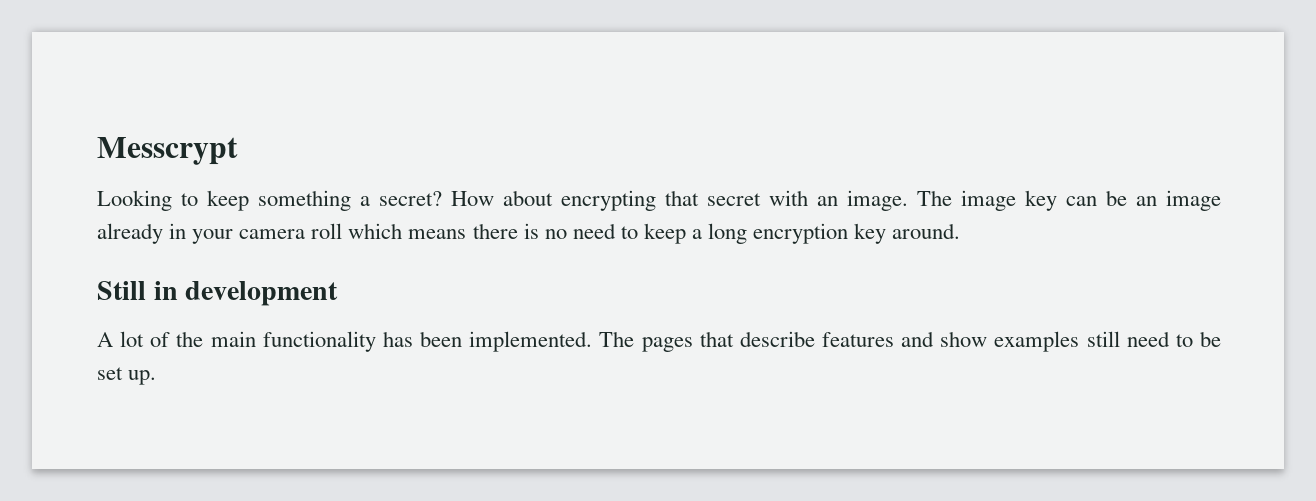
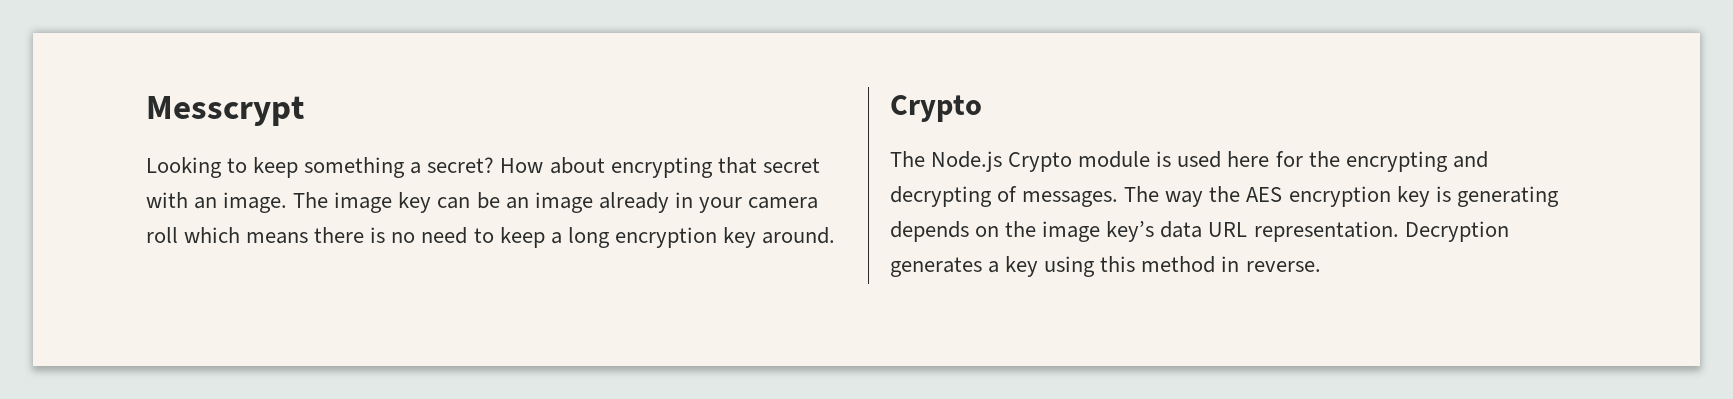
[97,281,339,306] [97,331,1221,352] [97,367,157,385] Still in development // A lot of the main functionality has been implemented. The pages that describe features and show examples still need to be set up. -> [890,95,982,122] [890,151,1488,172] [890,186,1559,207] [890,221,1509,242] [890,256,1321,277] Crypto // The Node.js Crypto module is used here for the encrypting and decrypting of messages. The way the AES encryption key is generating depends on the image key’s data URL representation. Decryption generates a key using this method in reverse.

